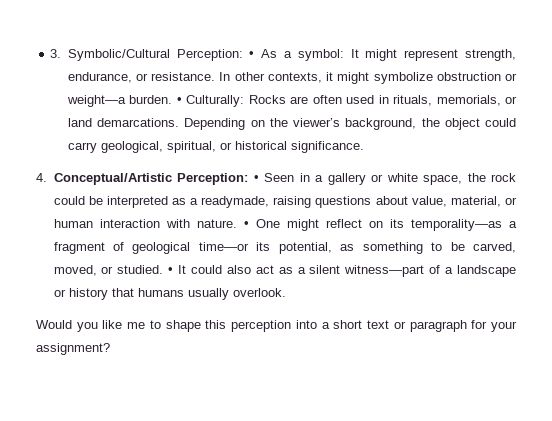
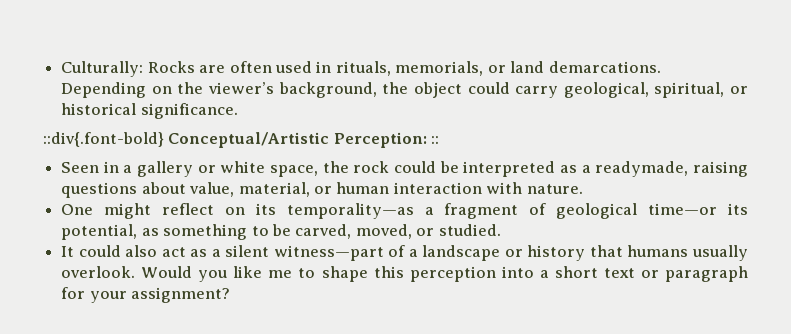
[50,49,517,61] [67,72,518,84] [66,95,182,107] 3. Symbolic/Cultural Perception: • As a symbol: It might represent strength, endurance, or resistance. In other contexts, it might symbolize obstruction or weight—a burden. • -> (61, 69) none
[36,173,47,182] 4. -> [43,132,164,147] ::div{.font-bold}
[253,175,259,182] • -> [431,136,440,144] :: //
[243,221,249,228] • -> (583, 189) //
[168,267,174,274] • -> (501, 230) //
(286, 292) // -> (136, 272) none

